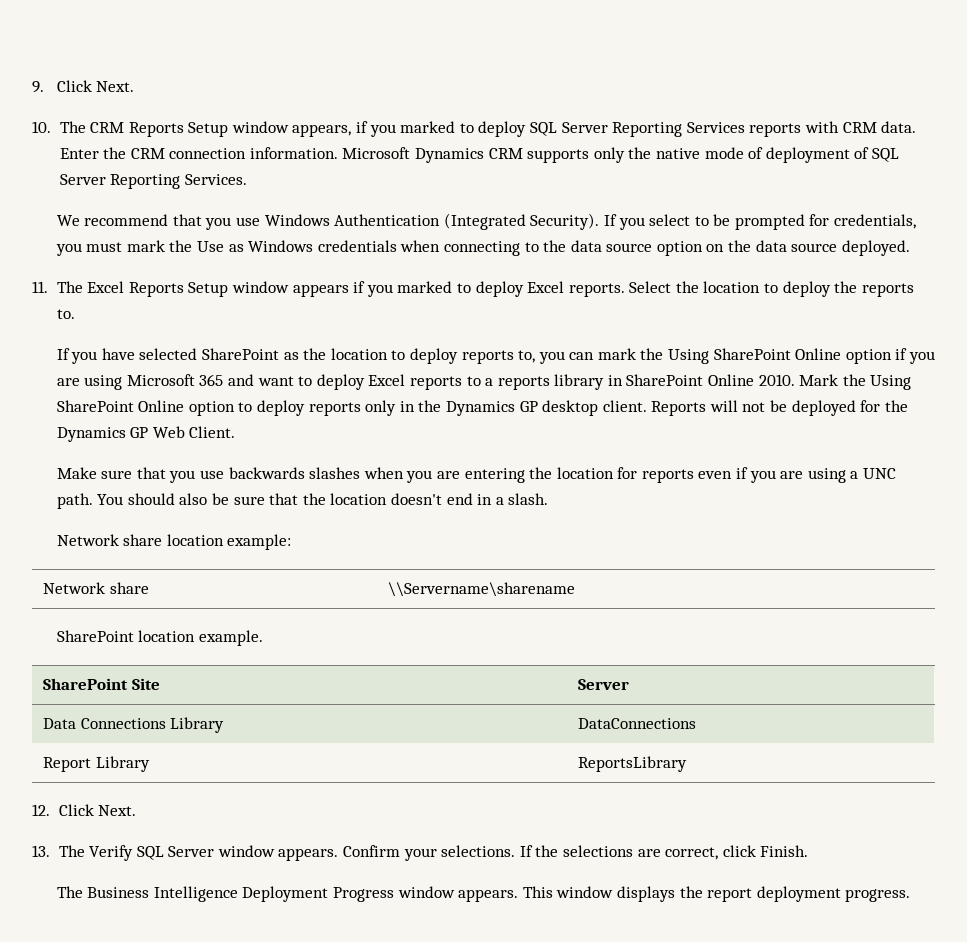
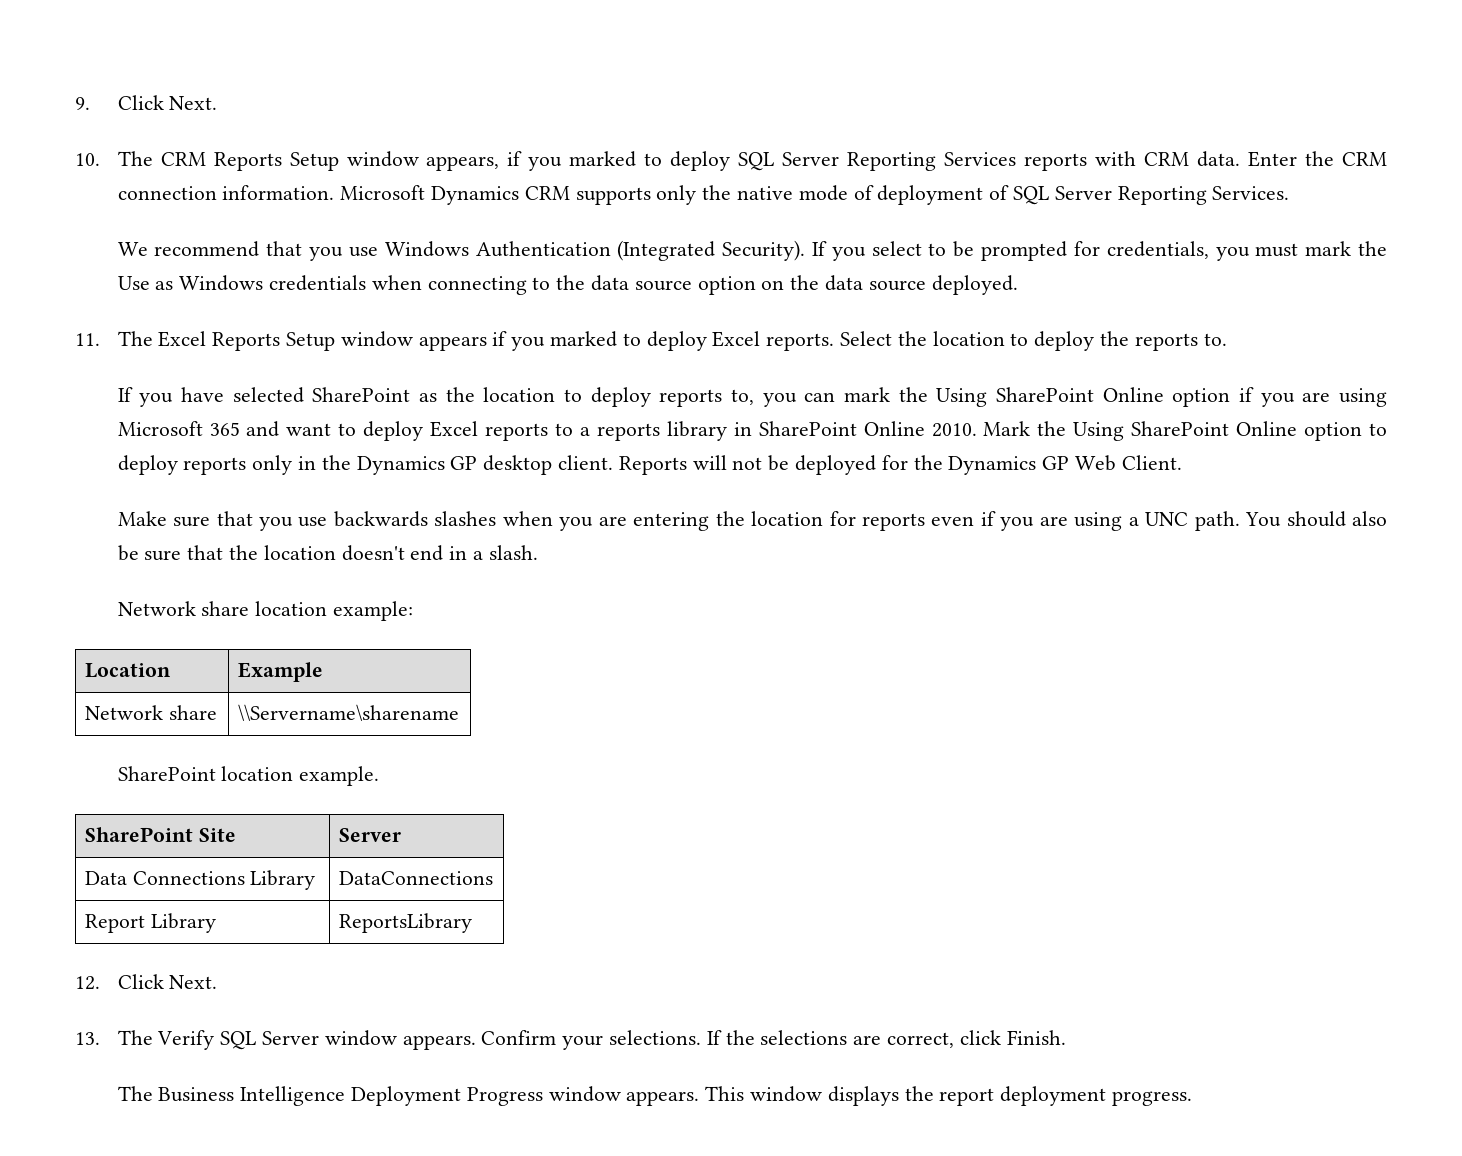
(292, 542) none -> [84,663,171,678] [237,662,323,682] // Location | Example

